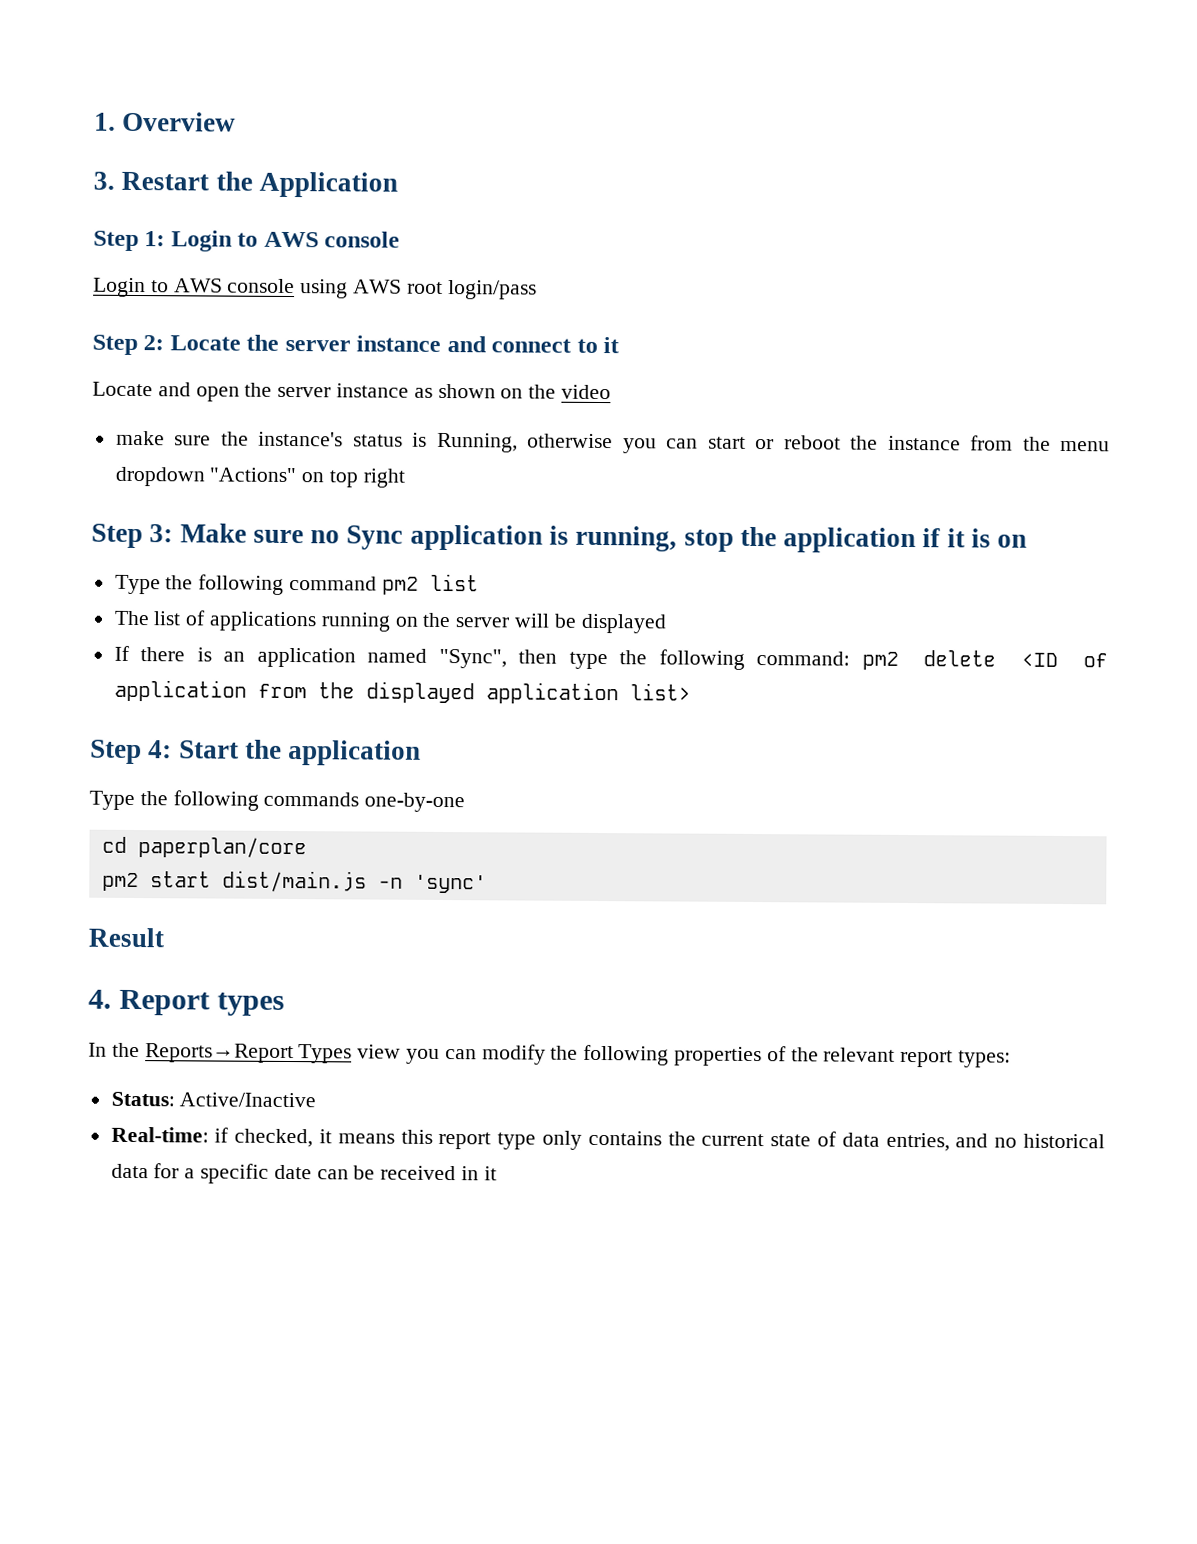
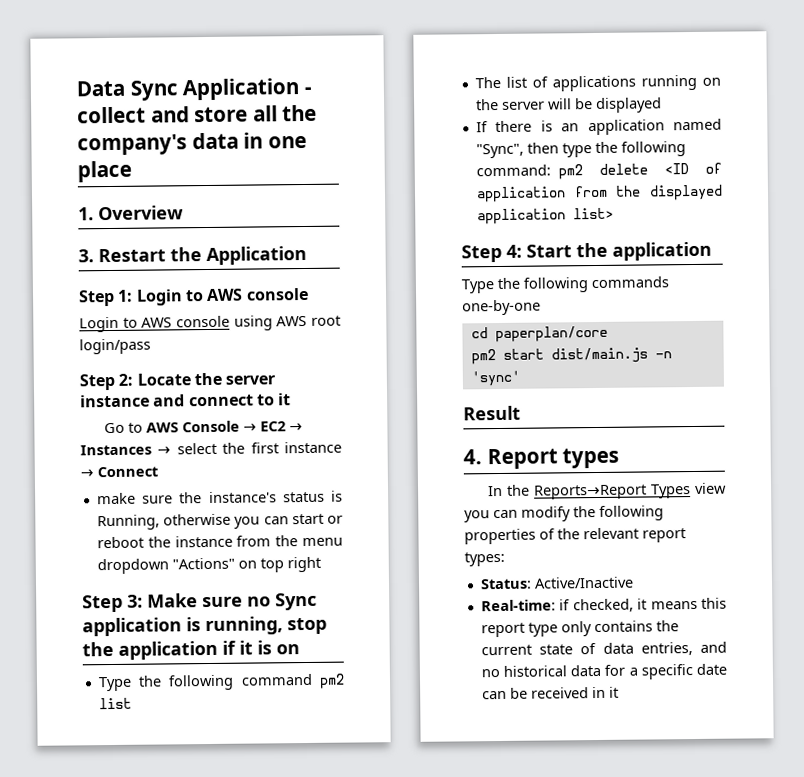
(94, 121) none -> [76,78,312,101] [77,104,318,124] [77,132,307,156] [77,160,132,183] Data Sync Application - collect and store all the company's data in one place //
[92,381,612,402] Locate and open the server instance as shown on the video -> [103,420,303,434] [80,441,342,456] [80,466,158,478] Go to AWS Console → EC2 → Instances → select the first instance → Connect

